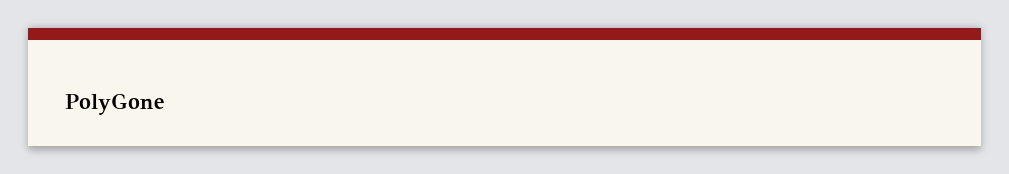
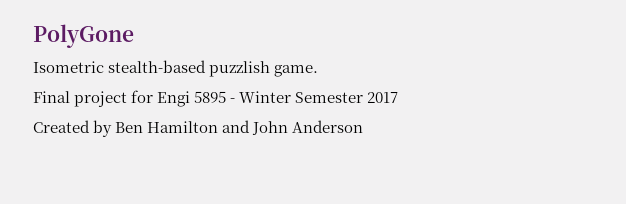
(165, 104) none -> [33,60,319,77] [33,90,399,107] [33,120,364,137] // Isometric stealth-based puzzlish game. // Final project for Engi 5895 - Winter Semester 2017 // Created by Ben Hamilton and John Anderson

